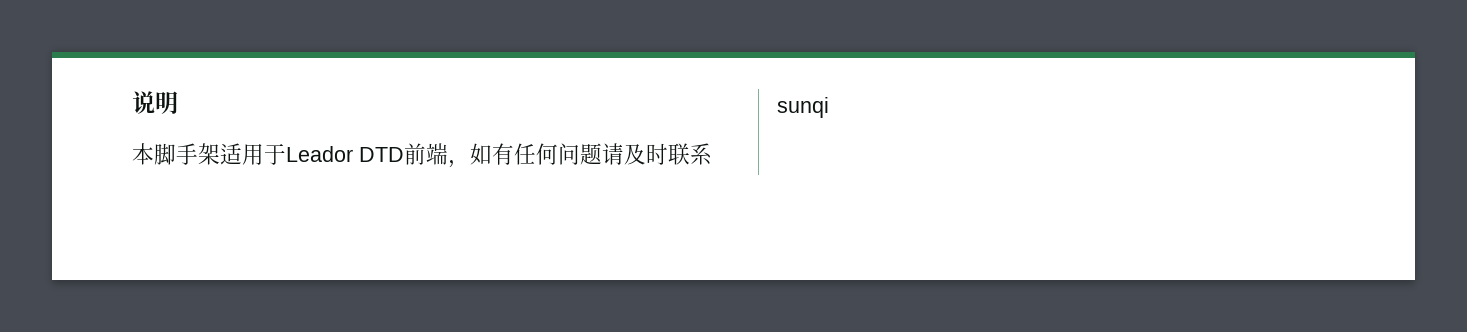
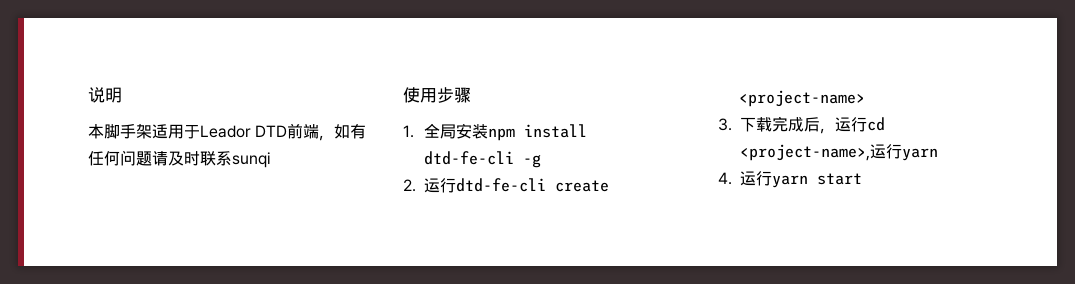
(829, 107) none -> [403,87,471,103] [403,123,587,141] [423,151,541,168] [403,178,609,193] [739,90,865,107] [718,116,885,134] [740,144,938,161] [718,171,862,188] // 使用步骤 // 1.全局安装npm install dtd-fe-cli -g // 2.运行dtd-fe-cli create <project-name> // 3.下载完成后，运行cd <project-name>,运行yarn // 4.运行yarn start

